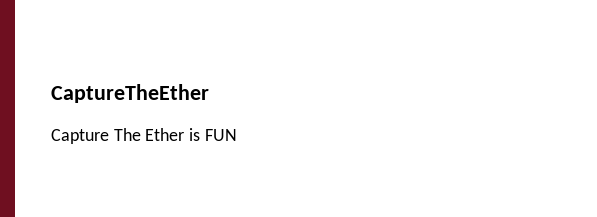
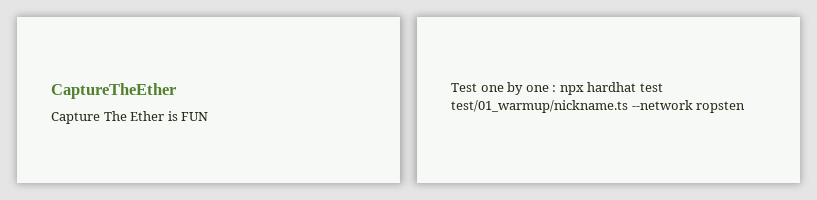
(237, 135) none -> [451,82,663,95] [451,100,746,113] // Test one by one : npx hardhat test test/01_warmup/nickname.ts --network ropsten

